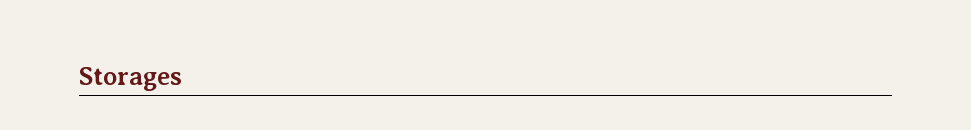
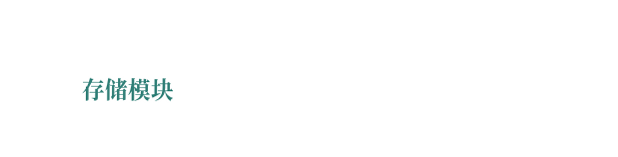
[79,67,182,91] Storages -> [81,77,174,102] 存储模块

